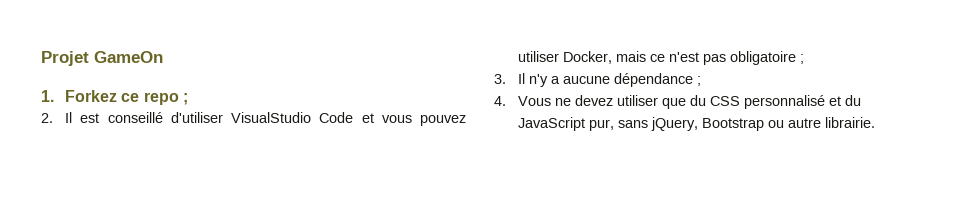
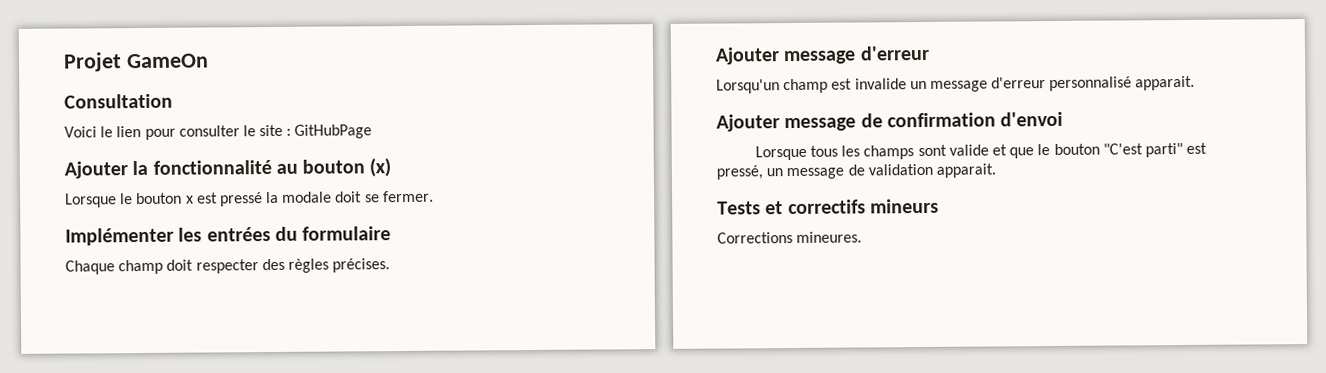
[41,90,189,105] [41,112,467,126] [518,51,805,65] [494,73,702,87] [494,95,862,109] [518,117,876,131] 1. Forkez ce repo ; // 2. Il est conseillé d'utiliser VisualStudio Code et vous pouvez utiliser Docker, mais ce n'est pas obligatoire ; // 3. Il n'y a aucune dépendance ; // 4. Vous ne devez utiliser que du CSS personnalisé et du JavaScript pur, sans jQuery, Bootstrap ou autre librairie. -> [64,93,173,109] [64,124,373,140] [64,158,392,179] [65,190,434,208] [65,226,392,246] [65,258,391,275] [715,45,930,65] [716,75,1196,94] [716,111,1064,132] [754,142,1208,161] [716,163,996,180] [717,198,939,215] [717,231,863,244] Consultation // Voici le lien pour consulter le site : GitHubPage // Ajouter la fonctionnalité au bouton (x) // Lorsque le bouton x est pressé la modale doit se fermer. // Implémenter les entrées du formulaire // Chaque champ doit respecter des règles précises. // Ajouter message d'erreur // Lorsqu'un champ est invalide un message d'erreur personnalisé apparait. // Ajouter message de confirmation d'envoi // Lorsque tous les champs sont valide et que le bouton "C'est parti" est pressé, un message de validation apparait. // Tests et correctifs mineurs // Corrections mineures.

